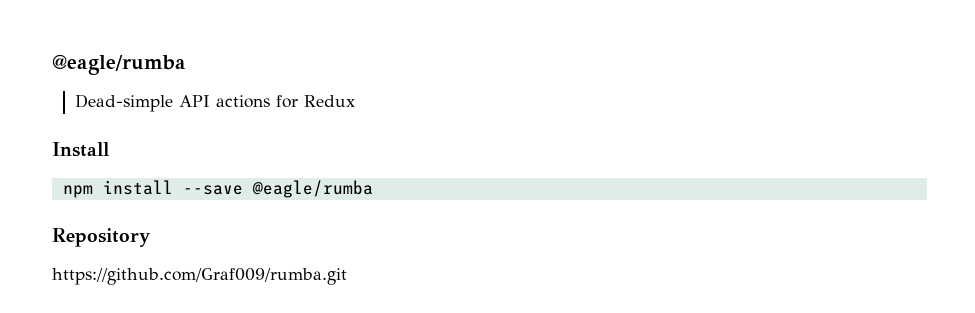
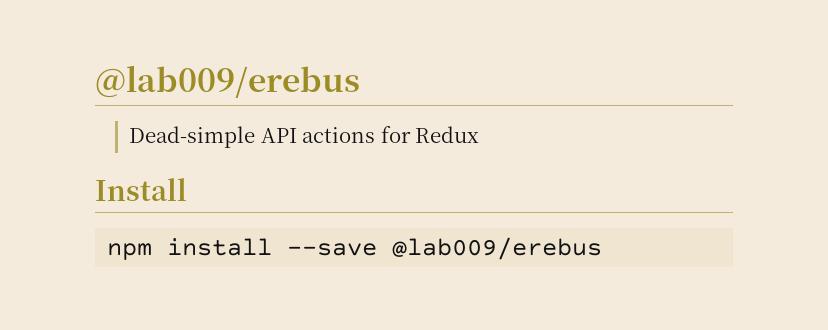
[52,54,186,75] @eagle/rumba -> [95,65,360,98] @lab009/erebus
[251,180,373,198] [52,228,151,247] [52,268,347,285] @eagle/rumba // Repository // https://github.com/Graf009/rumba.git -> [392,237,603,260] @lab009/erebus

